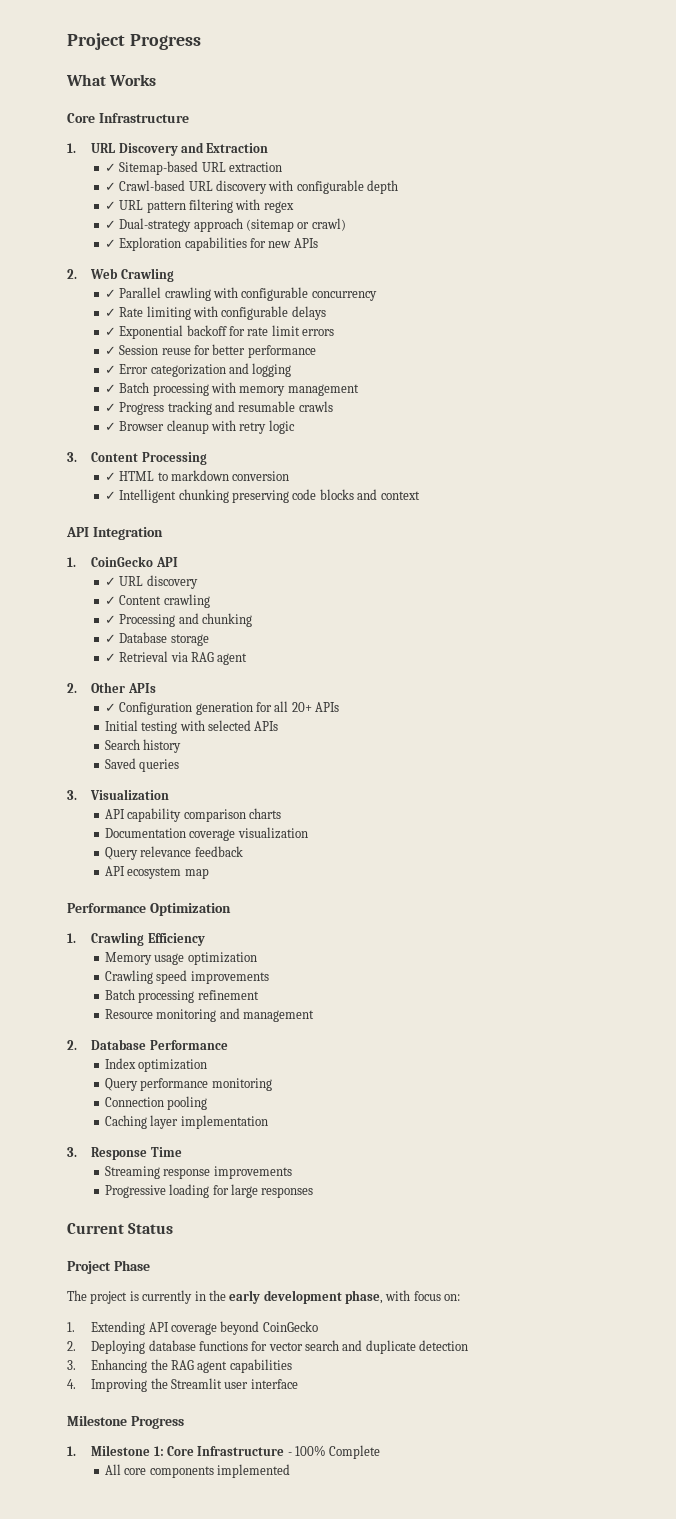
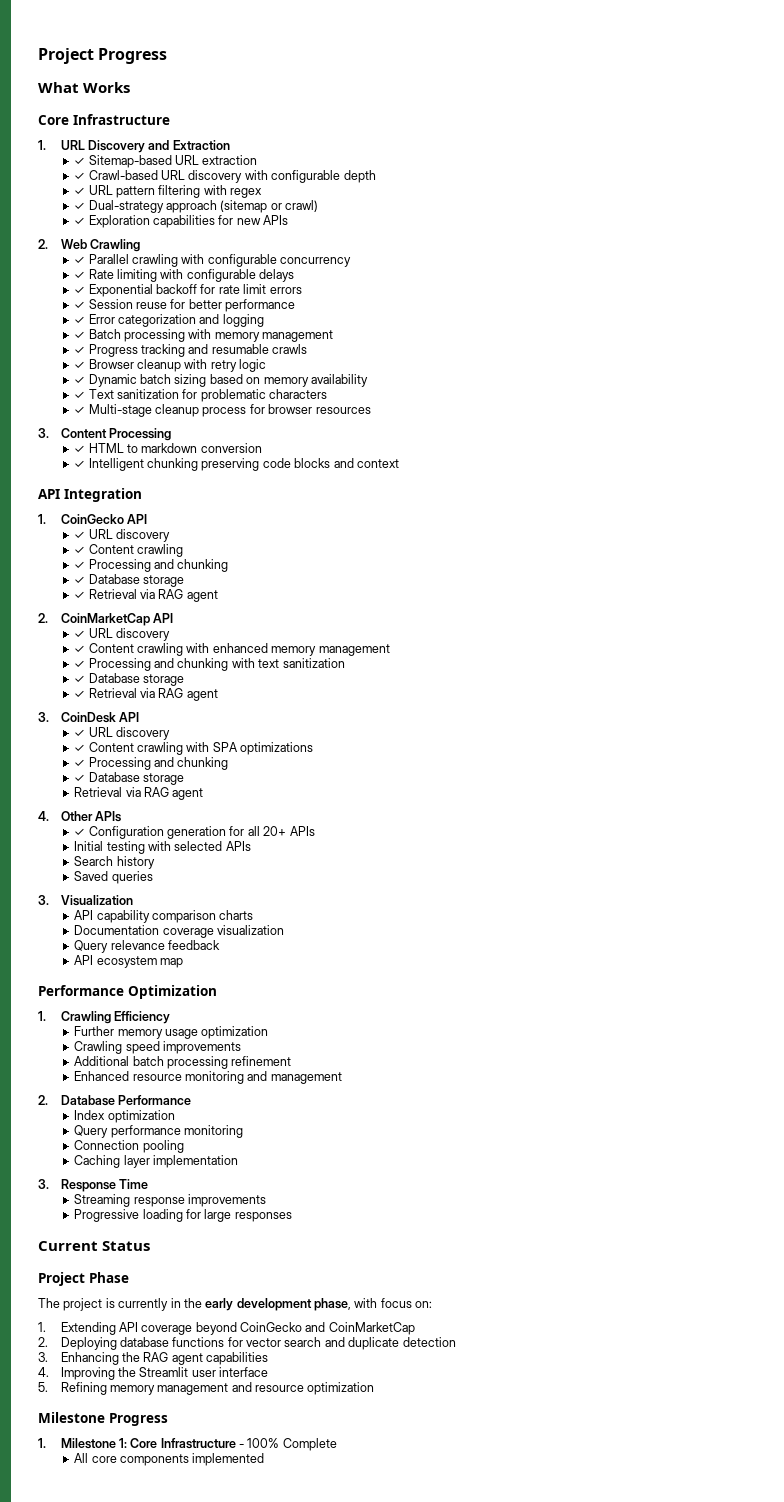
(295, 427) none -> [74,374,368,387] [74,389,328,402] [74,404,371,417] // ✓ Dynamic batch sizing based on memory availability // ✓ Text sanitization for problematic characters // ✓ Multi-stage cleanup process for browser resources
(77, 688) none -> [60,613,173,626] [74,628,171,641] [74,643,390,656] [74,658,345,671] [74,673,185,686] [74,688,218,701] [38,712,139,723] [74,727,171,740] [74,742,314,755] [74,757,229,770] [74,772,185,785] [74,787,204,800] [38,811,49,821] CoinMarketCap API // ✓ URL discovery // ✓ Content crawling with enhanced memory management // ✓ Processing and chunking with text sanitization // ✓ Database storage // ✓ Retrieval via RAG agent // 3. CoinDesk API // ✓ URL discovery // ✓ Content crawling with SPA optimizations // ✓ Processing and chunking // ✓ Database storage // Retrieval via RAG agent // 4.
[104,952,152,965] Memory -> [74,1026,163,1039] Further memory
[104,989,135,1000] Batch -> [74,1056,164,1066] Additional batch
[104,1009,153,1019] Resource -> [74,1071,182,1081] Enhanced resource
(318, 1326) none -> [305,1322,415,1335] and CoinMarketCap
(298, 1384) none -> [38,1382,375,1395] // 5. Refining memory management and resource optimization

